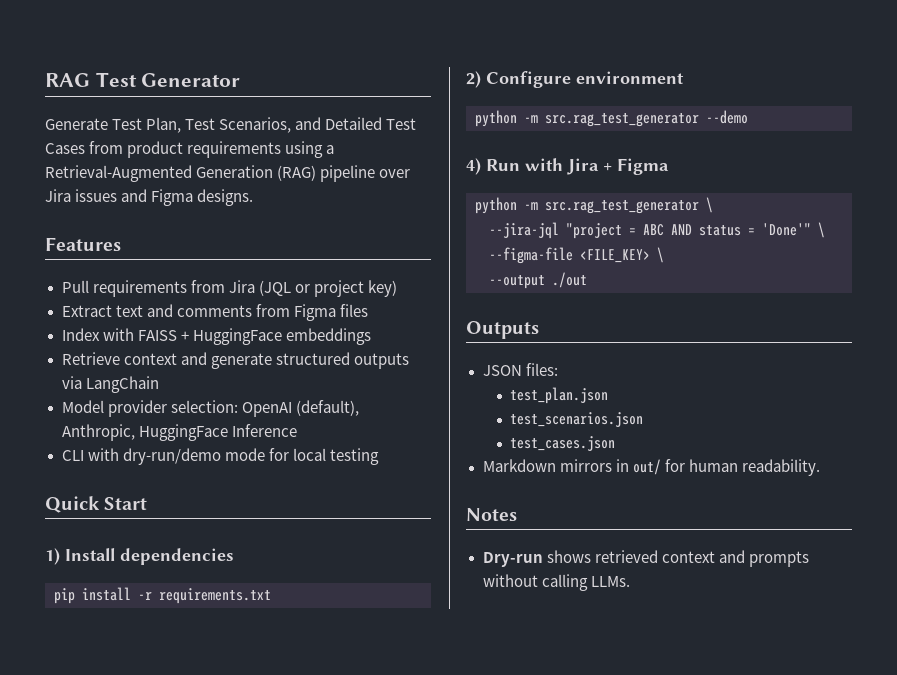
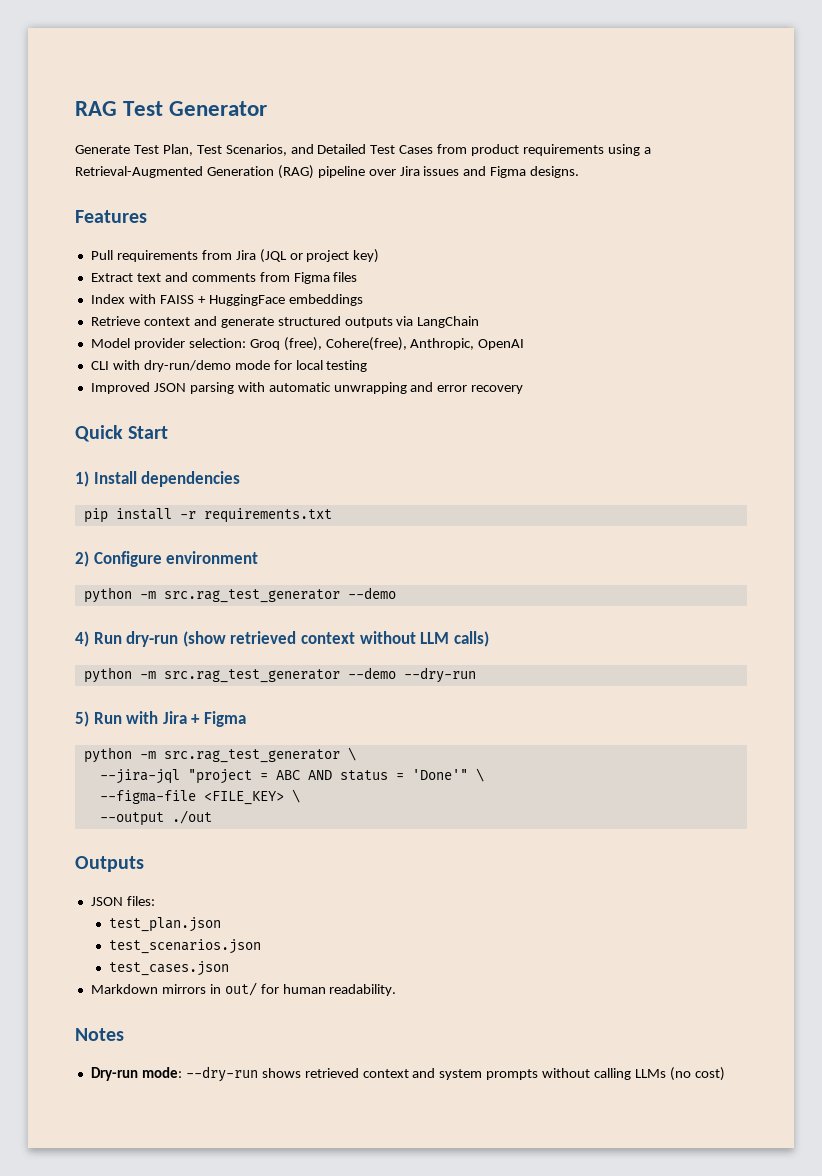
[241,400,359,417] [61,424,297,441] OpenAI (default), Anthropic, HuggingFace Inference -> [249,337,525,351] Groq (free), Cohere(free), Anthropic, OpenAI
(379, 456) none -> [90,382,524,394] // Improved JSON parsing with automatic unwrapping and error recovery
(520, 165) none -> [126,631,489,647] [83,667,476,683] [75,711,122,727] dry-run (show retrieved context without LLM calls) // python -m src.rag_test_generator --demo --dry-run // 5) Run
(543, 559) none -> [141,1066,258,1082] mode: --dry-run
(745, 556) none -> [439,1069,483,1080] system
[590,576,630,587] LLMs. -> [635,1067,725,1081] LLMs (no cost)

